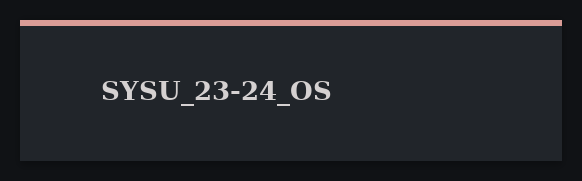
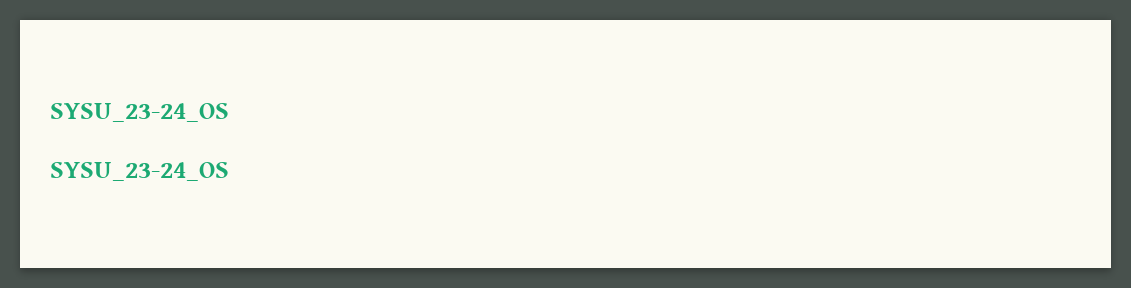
[101,81,332,106] SYSU_23-24_OS -> [50,103,229,122] [50,162,229,181] SYSU_23-24_OS // SYSU_23-24_OS

